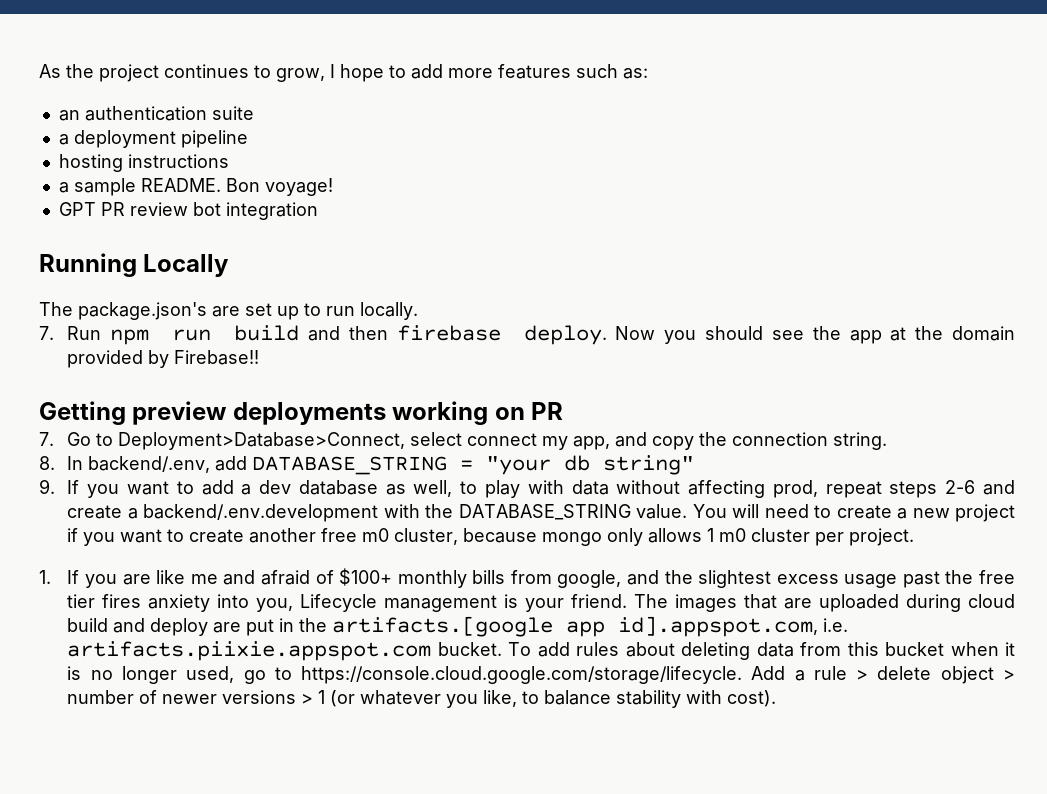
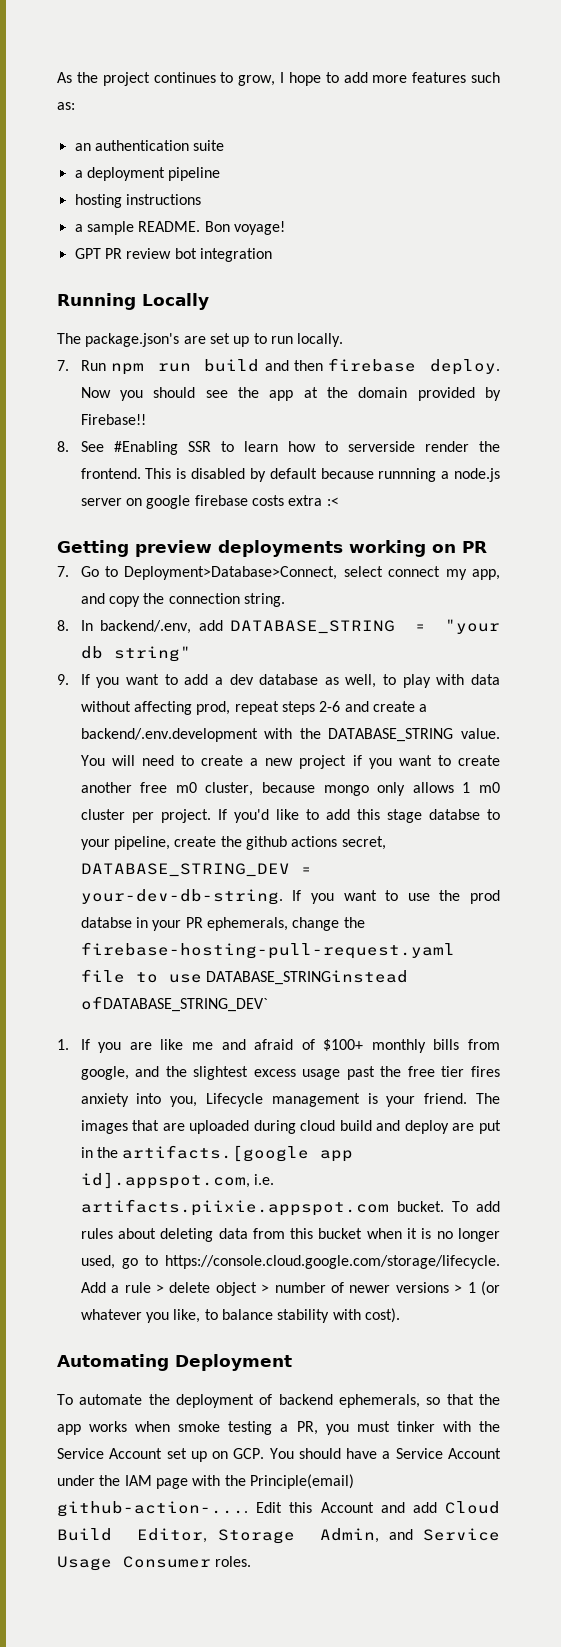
(260, 357) none -> [57,441,500,455] [80,468,500,482] [80,495,339,509] // 8. See #Enabling SSR to learn how to serverside render the frontend. This is disabled by default because runnning a node.js server on google firebase costs extra :<
(915, 537) none -> [217,809,500,823] [80,836,386,850] [80,863,312,877] [80,889,500,905] [80,917,365,931] [80,942,455,959] [80,969,408,985] [80,996,268,1012] If you'd like to add this stage databse to your pipeline, create the github actions secret, DATABASE_STRING_DEV = your-dev-db-string. If you want to use the prod databse in your PR ephemerals, change the firebase-hosting-pull-request.yaml file to use DATABASE_STRINGinstead ofDATABASE_STRING_DEV`
(777, 698) none -> [57,1354,292,1371] [57,1394,500,1408] [57,1421,501,1435] [57,1448,501,1462] [57,1474,354,1489] [57,1501,501,1517] [57,1528,500,1544] [57,1556,252,1571] // Automating Deployment // To automate the deployment of backend ephemerals, so that the app works when smoke testing a PR, you must tinker with the Service Account set up on GCP. You should have a Service Account under the IAM page with the Principle(email) github-action-.... Edit this Account and add Cloud Build Editor, Storage Admin, and Service Usage Consumer roles.

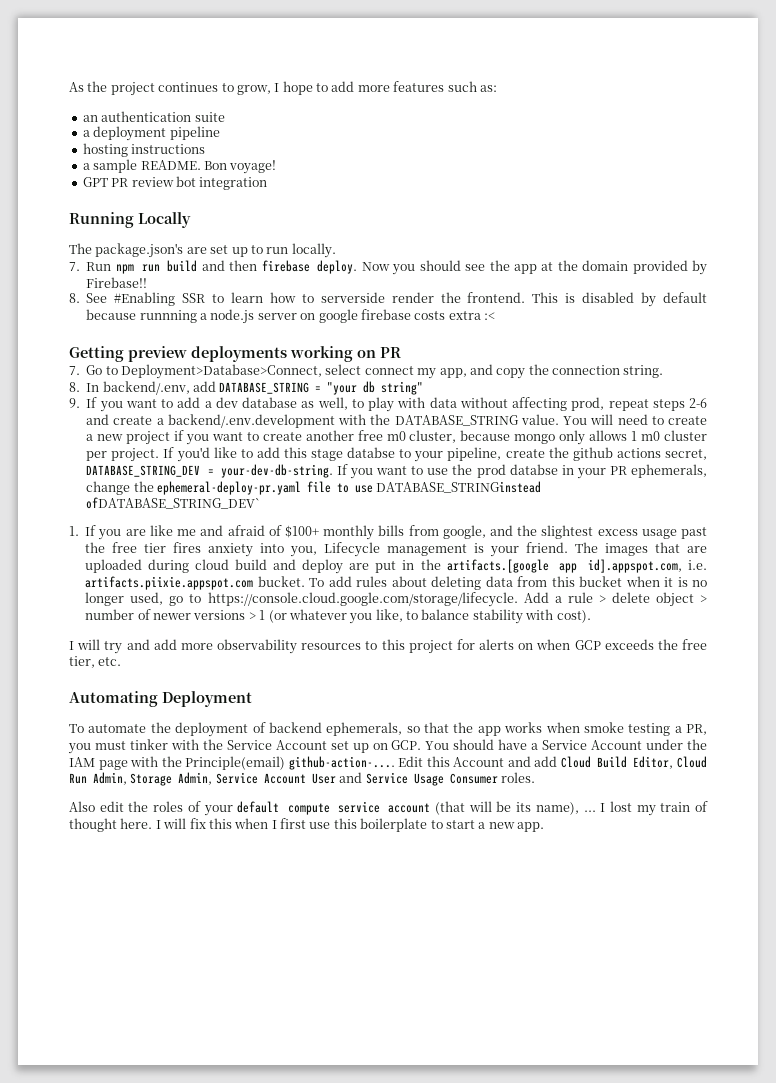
[80,942,455,959] firebase-hosting-pull-request.yaml -> [157,481,301,495] ephemeral-deploy-pr.yaml
(400, 1315) none -> [69,639,707,654] [69,656,122,668] // I will try and add more observability resources to this project for alerts on when GCP exceeds the free tier, etc.
[217,1528,379,1544] Storage Admin, -> [677,756,708,768] [69,772,336,786] Cloud Run Admin, Storage Admin, Service Account User
(252, 1561) none -> [69,801,708,816] [69,818,544,832] // Also edit the roles of your default compute service account (that will be its name), ... I lost my train of thought here. I will fix this when I first use this boilerplate to start a new app.

